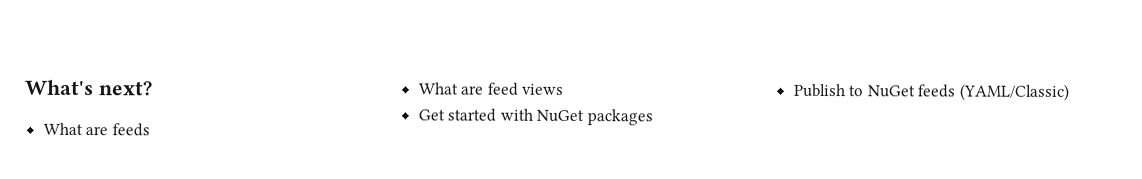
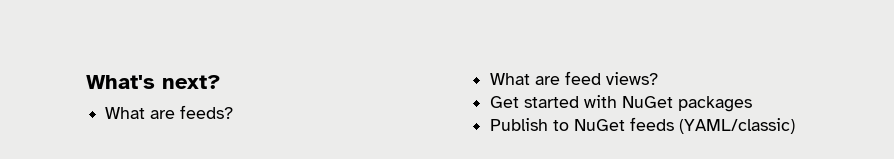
[111,123,150,137] feeds -> [180,105,234,119] feeds?
[521,83,565,95] views -> [606,72,659,85] views?
[959,83,1071,102] (YAML/Classic) -> [679,118,796,134] (YAML/classic)

